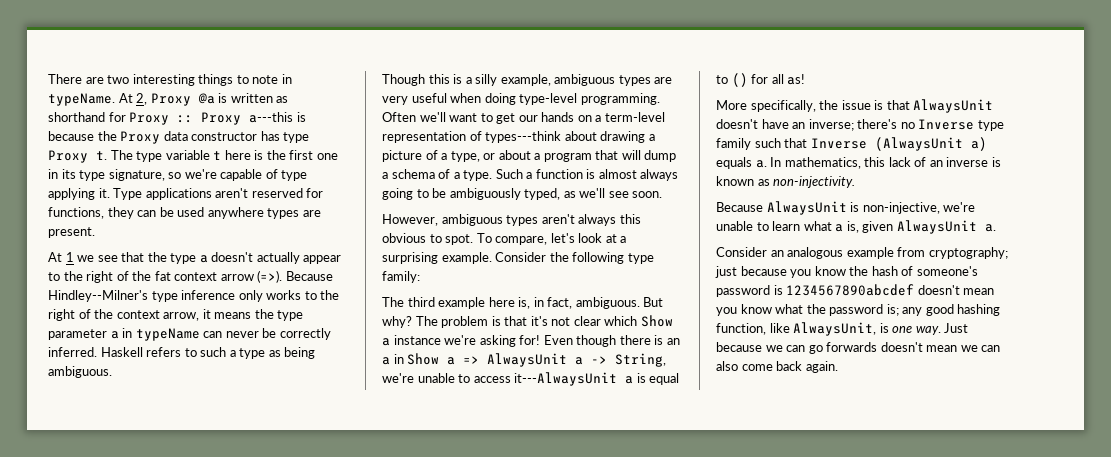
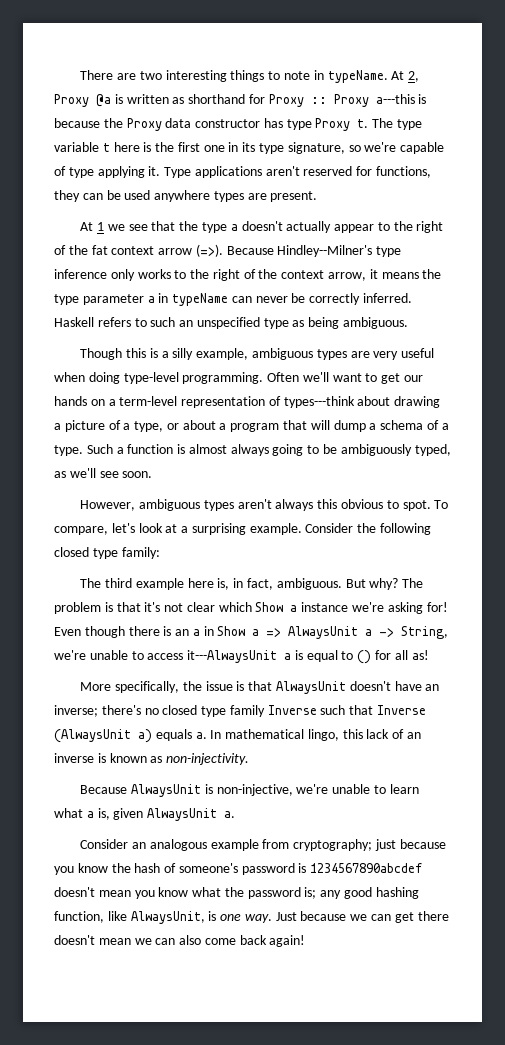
[229,350,236,357] a -> [179,317,260,329] an unspecified
(625, 258) none -> [54,547,89,557] closed
[918,119,975,130] Inverse -> [162,705,198,715] closed
(751, 144) none -> [267,705,317,715] Inverse
[784,157,861,169] mathematics, -> [225,729,339,741] mathematical lingo,
[808,342,878,354] go forwards -> [394,911,449,923] get there
[805,361,838,373] again. -> [269,935,306,947] again!

